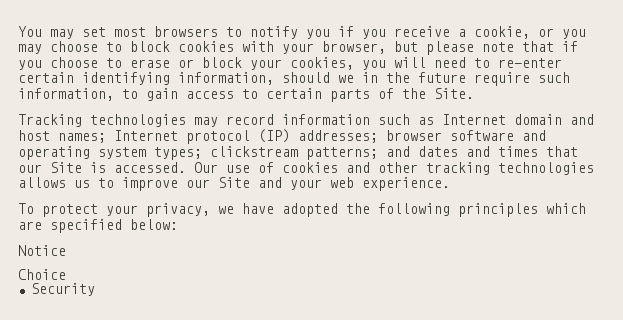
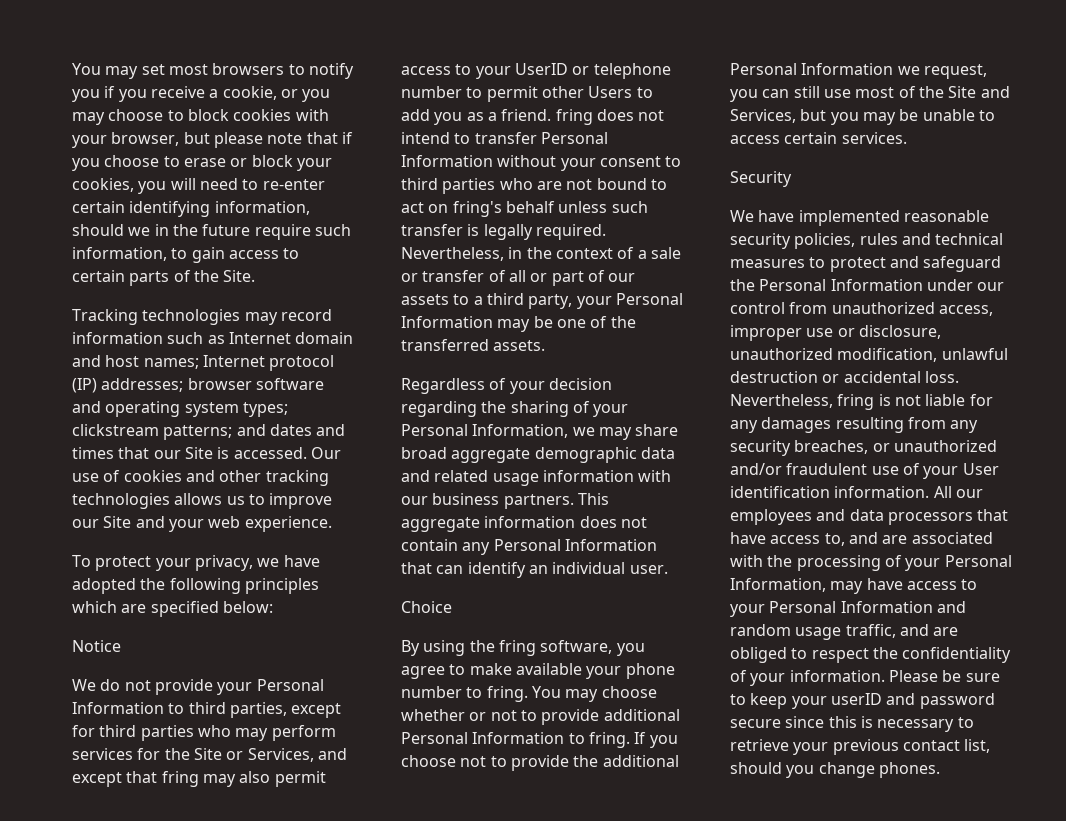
[18,269,66,280] [30,283,95,296] Choice // Security -> [72,679,324,695] [72,702,342,718] [72,725,336,741] [72,748,347,762] [72,771,326,787] [401,63,671,79] [401,86,653,102] [401,109,665,125] [401,132,608,144] [401,155,682,171] [401,178,667,194] [401,201,648,217] [401,224,606,240] [401,247,681,261] [401,270,636,286] [401,293,683,309] [401,316,636,332] [401,339,546,351] [401,378,612,394] [401,401,629,417] [401,424,679,440] [401,447,675,463] [401,470,672,486] [401,493,609,509] [401,516,647,532] [401,539,657,555] [401,562,668,578] [401,601,452,613] [401,640,645,656] [401,663,675,679] [401,686,657,702] [401,709,680,725] [401,732,678,748] [401,755,679,771] [730,63,987,79] [730,86,1010,102] [730,109,995,125] [730,132,907,144] [730,171,792,187] [730,210,989,226] [730,233,1004,249] [730,256,1002,272] [730,279,1005,291] [730,302,993,316] [730,325,941,341] [730,348,1008,362] [730,371,959,383] [730,394,993,410] [730,417,979,433] [730,440,997,456] [730,463,999,479] [730,486,983,498] [730,509,1009,525] [730,532,993,546] [730,555,1012,571] [730,578,978,594] [730,601,966,617] [730,624,959,640] [730,647,1012,663] [730,670,1000,686] [730,693,995,709] [730,716,974,732] [730,739,991,755] [730,762,940,778] We do not provide your Personal Information to third parties, except for third parties who may perform services for the Site or Services, and except that fring may also permit access to your UserID or telephone number to permit other Users to add you as a friend. fring does not intend to transfer Personal Information without your consent to third parties who are not bound to act on fring's behalf unless such transfer is legally required. Nevertheless, in the context of a sale or transfer of all or part of our assets to a third party, your Personal Information may be one of the transferred assets. // Regardless of your decision regarding the sharing of your Personal Information, we may share broad aggregate demographic data and related usage information with our business partners. This aggregate information does not contain any Personal Information that can identify an individual user. // Choice // By using the fring software, you agree to make available your phone number to fring. You may choose whether or not to provide additional Personal Information to fring. If you choose not to provide the additional Personal Information we request, you can still use most of the Site and Services, but you may be unable to access certain services. // Security // We have implemented reasonable security policies, rules and technical measures to protect and safeguard the Personal Information under our control from unauthorized access, improper use or disclosure, unauthorized modification, unlawful destruction or accidental loss. Nevertheless, fring is not liable for any damages resulting from any security breaches, or unauthorized and/or fraudulent use of your User identification information. All our employees and data processors that have access to, and are associated with the processing of your Personal Information, may have access to your Personal Information and random usage traffic, and are obliged to respect the confidentiality of your information. Please be sure to keep your userID and password secure since this is necessary to retrieve your previous contact list, should you change phones.

